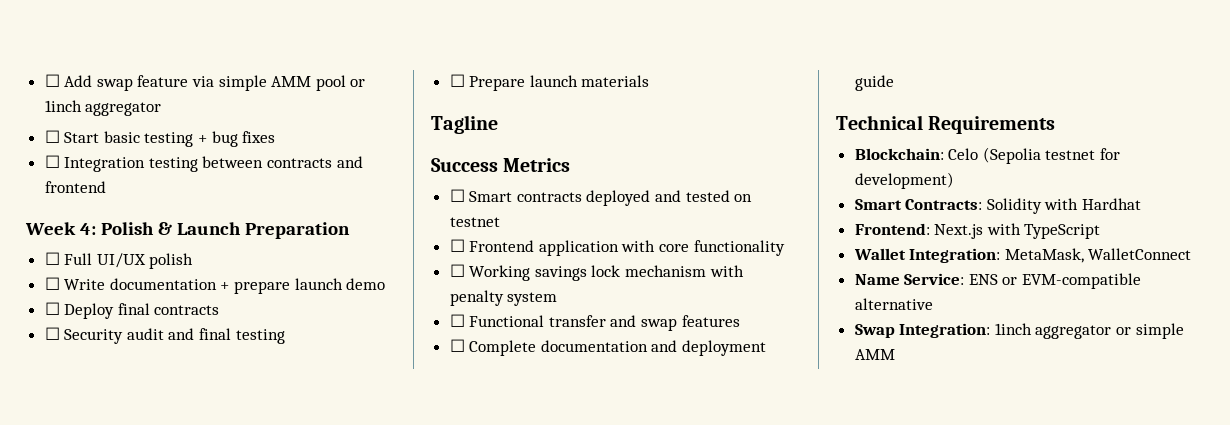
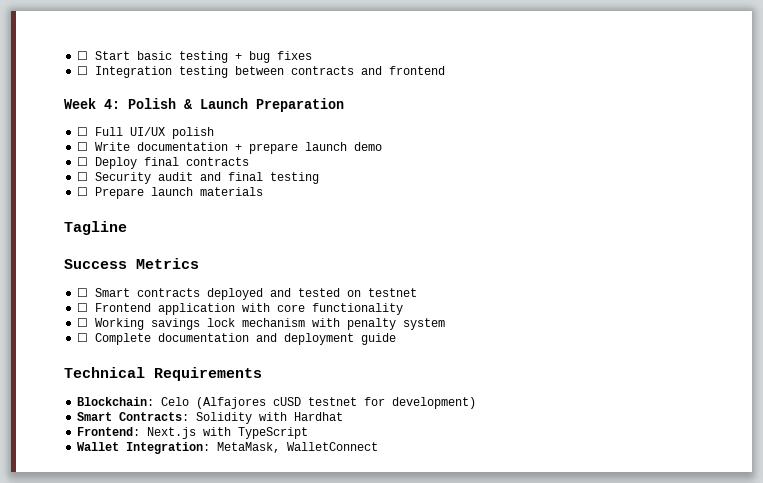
[44,74,366,91] [44,100,162,116] [44,130,60,143] ☐ Add swap feature via simple AMM pool or 1inch aggregator // ☐ -> [77,51,89,60] ☐
[449,314,740,331] // ☐ Functional transfer and swap features -> (446, 324) none
[982,147,1041,164] (Sepolia -> [196,397,302,409] (Alfajores cUSD
[854,273,1142,289] [854,298,933,310] [854,323,1184,339] [854,349,895,360] // Name Service: ENS or EVM-compatible alternative // Swap Integration: 1inch aggregator or simple AMM -> (379, 446) none

